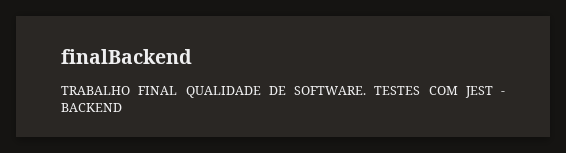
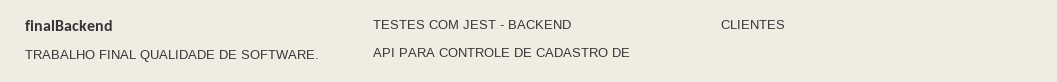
(122, 107) none -> [373,48,630,57] [721,20,785,29] // API PARA CONTROLE DE CADASTRO DE CLIENTES

